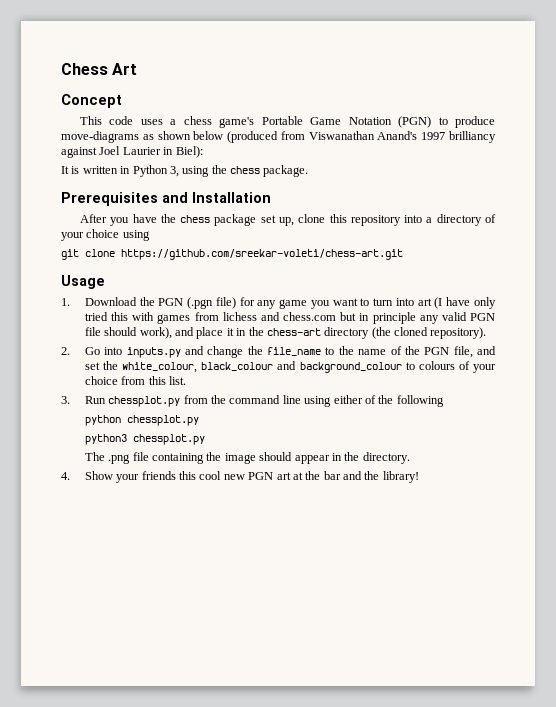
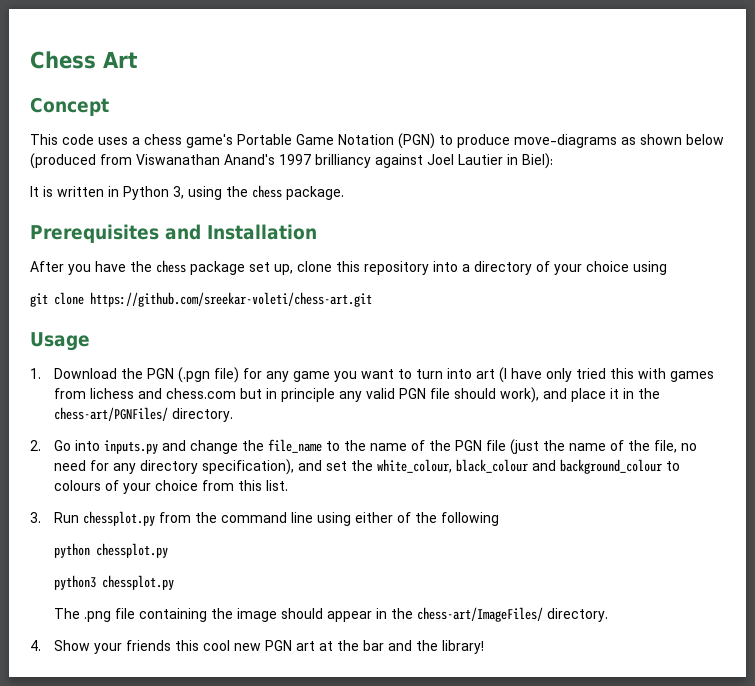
[122,147,161,155] Laurier -> [458,154,503,165] Lautier
[266,327,487,339] chess-art directory (the cloned repository). -> [54,407,234,422] chess-art/PGNFiles/ directory.
[453,346,473,358] file, -> [486,439,698,455] [54,459,295,475] file (just the name of the file, no need for any directory specification),
(360, 456) none -> [417,607,544,622] chess-art/ImageFiles/

